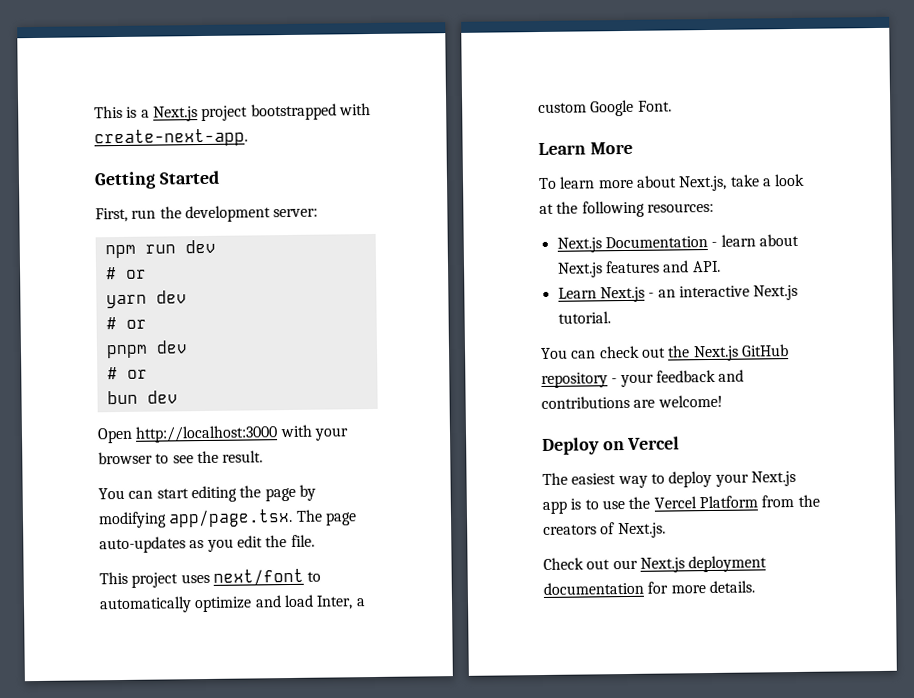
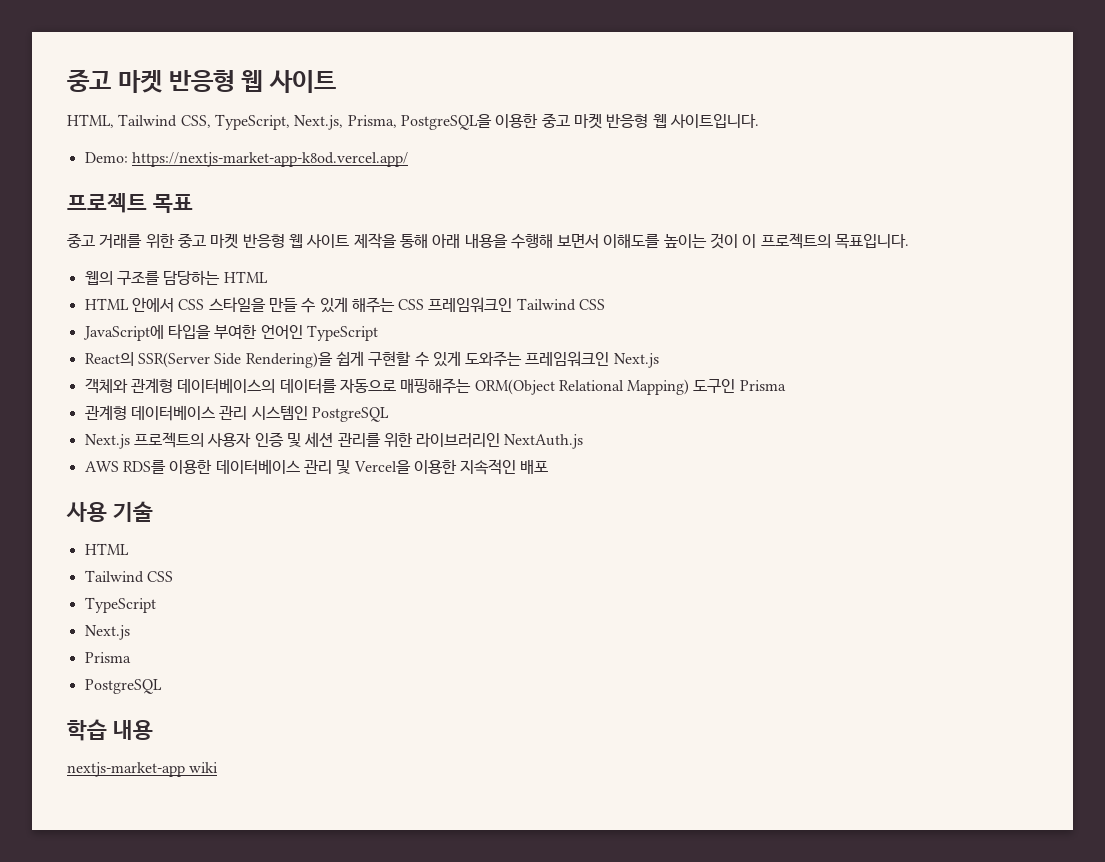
[94,103,371,122] [94,128,248,148] [94,170,220,190] [95,205,319,223] [104,239,216,259] [105,267,147,280] [105,290,187,309] [105,317,147,330] [105,340,188,359] [106,367,148,380] [106,390,178,405] [97,424,349,444] [98,450,264,465] [98,484,316,503] [98,508,357,529] [99,534,315,554] [99,568,322,588] [99,594,366,614] [538,99,672,117] [538,141,633,156] [538,173,806,192] [539,200,714,218] [556,233,799,253] [556,260,721,278] [557,284,799,303] [557,311,611,324] [540,344,789,362] [541,369,745,389] [541,394,723,409] [542,436,681,455] [542,470,796,489] [542,494,820,514] [543,522,666,539] [543,555,768,573] [543,580,755,595] This is a Next.js project bootstrapped with create-next-app. // Getting Started // First, run the development server: // npm run dev // # or // yarn dev // # or // pnpm dev // # or // bun dev // Open http://localhost:3000 with your browser to see the result. // You can start editing the page by modifying app/page.tsx. The page auto-updates as you edit the file. // This project uses next/font to automatically optimize and load Inter, a custom Google Font. // Learn More // To learn more about Next.js, take a look at the following resources: // Next.js Documentation - learn about Next.js features and API. // Learn Next.js - an interactive Next.js tutorial. // You can check out the Next.js GitHub repository - your feedback and contributions are welcome! // Deploy on Vercel // The easiest way to deploy your Next.js app is to use the Vercel Platform from the creators of Next.js. // Check out our Next.js deployment documentation for more details. -> [67,69,336,93] [67,113,759,130] [84,152,408,167] [67,193,193,213] [67,233,910,249] [84,270,268,285] [84,297,606,313] [82,324,378,341] [84,351,659,368] [84,378,786,395] [84,405,389,422] [84,432,584,449] [84,459,549,475] [66,501,153,522] [84,543,129,555] [84,570,173,583] [84,597,156,613] [84,625,130,640] [84,652,131,663] [84,679,162,694] [67,719,153,741] [67,762,219,777] 중고 마켓 반응형 웹 사이트 // HTML, Tailwind CSS, TypeScript, Next.js, Prisma, PostgreSQL을 이용한 중고 마켓 반응형 웹 사이트입니다. // Demo: https://nextjs-market-app-k8od.vercel.app/ // 프로젝트 목표 // 중고 거래를 위한 중고 마켓 반응형 웹 사이트 제작을 통해 아래 내용을 수행해 보면서 이해도를 높이는 것이 이 프로젝트의 목표입니다. // 웹의 구조를 담당하는 HTML // HTML 안에서 CSS 스타일을 만들 수 있게 해주는 CSS 프레임워크인 Tailwind CSS // JavaScript에 타입을 부여한 언어인 TypeScript // React의 SSR(Server Side Rendering)을 쉽게 구현할 수 있게 도와주는 프레임워크인 Next.js // 객체와 관계형 데이터베이스의 데이터를 자동으로 매핑해주는 ORM(Object Relational Mapping) 도구인 Prisma // 관계형 데이터베이스 관리 시스템인 PostgreSQL // Next.js 프로젝트의 사용자 인증 및 세션 관리를 위한 라이브러리인 NextAuth.js // AWS RDS를 이용한 데이터베이스 관리 및 Vercel을 이용한 지속적인 배포 // 사용 기술 // HTML // Tailwind CSS // TypeScript // Next.js // Prisma // PostgreSQL // 학습 내용 // nextjs-market-app wiki

